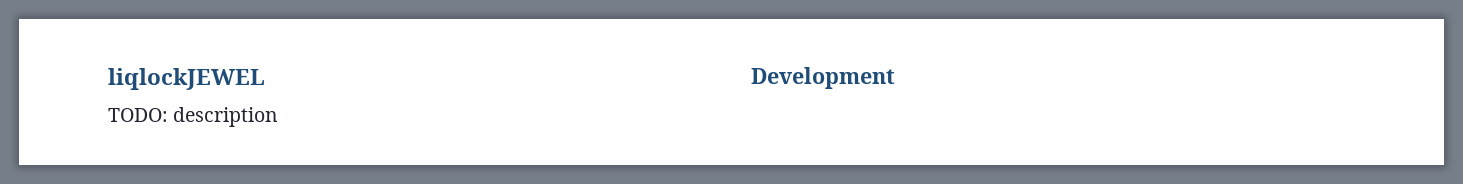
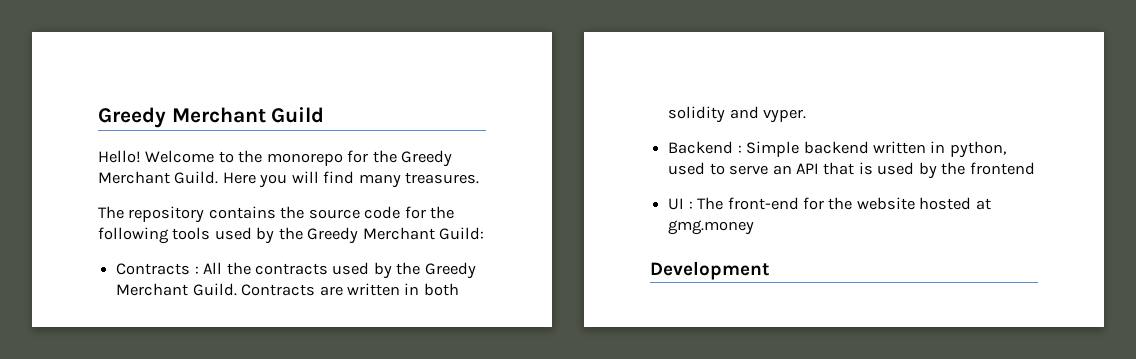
[108,68,265,90] [108,107,279,127] liqlockJEWEL // TODO: description -> [98,107,325,128] [98,150,453,167] [98,171,480,188] [98,206,455,223] [98,227,485,244] [116,262,476,279] [116,283,459,296] [668,106,807,123] [668,141,1006,158] [668,162,1035,179] [668,197,991,210] [668,220,755,235] Greedy Merchant Guild // Hello! Welcome to the monorepo for the Greedy Merchant Guild. Here you will find many treasures. // The repository contains the source code for the following tools used by the Greedy Merchant Guild: // Contracts : All the contracts used by the Greedy Merchant Guild. Contracts are written in both solidity and vyper. // Backend : Simple backend written in python, used to serve an API that is used by the frontend // UI : The front-end for the website hosted at gmg.money

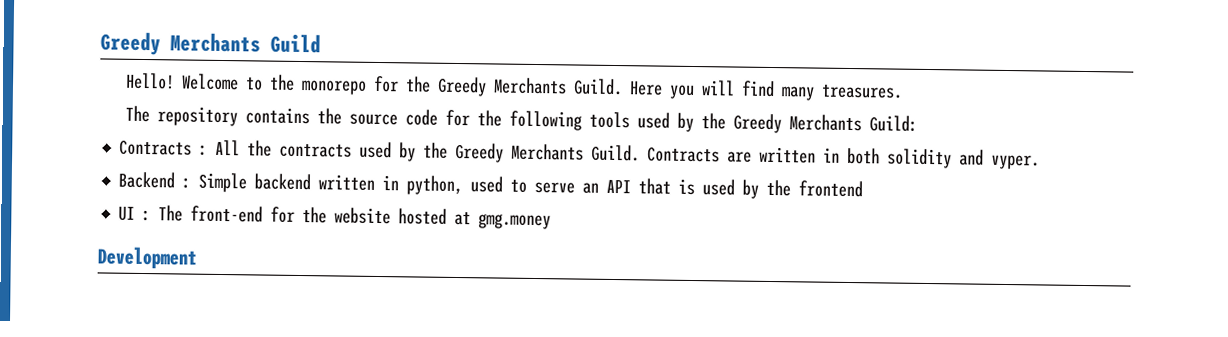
[98,107,266,128] Greedy Merchant -> [100,31,261,56] Greedy Merchants
[98,171,170,184] Merchant -> [492,77,567,95] Merchants
[362,227,435,240] Merchant -> [788,114,862,132] Merchants
[116,283,189,296] Merchant -> [511,143,585,161] Merchants

